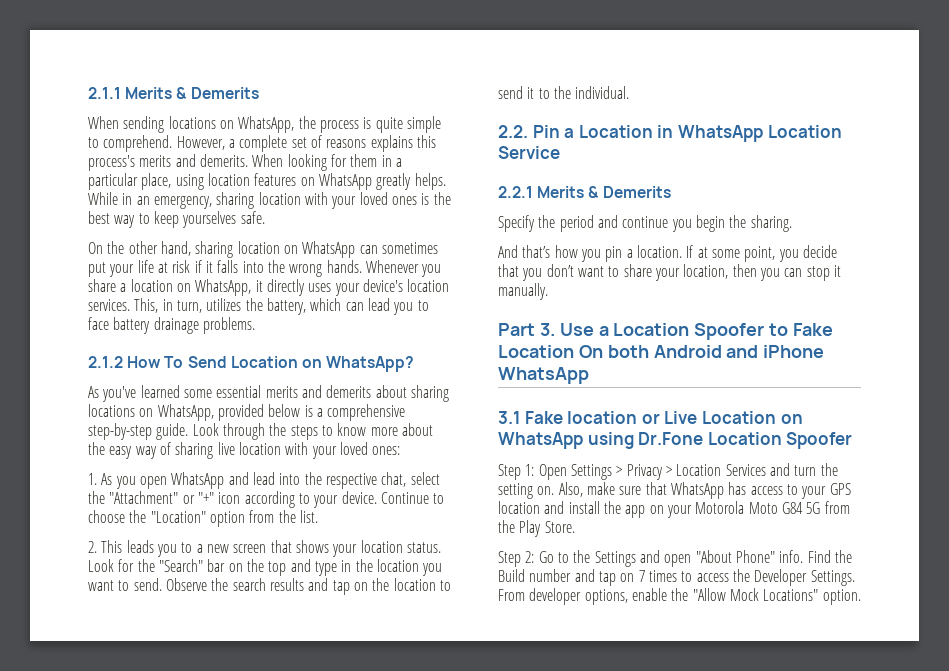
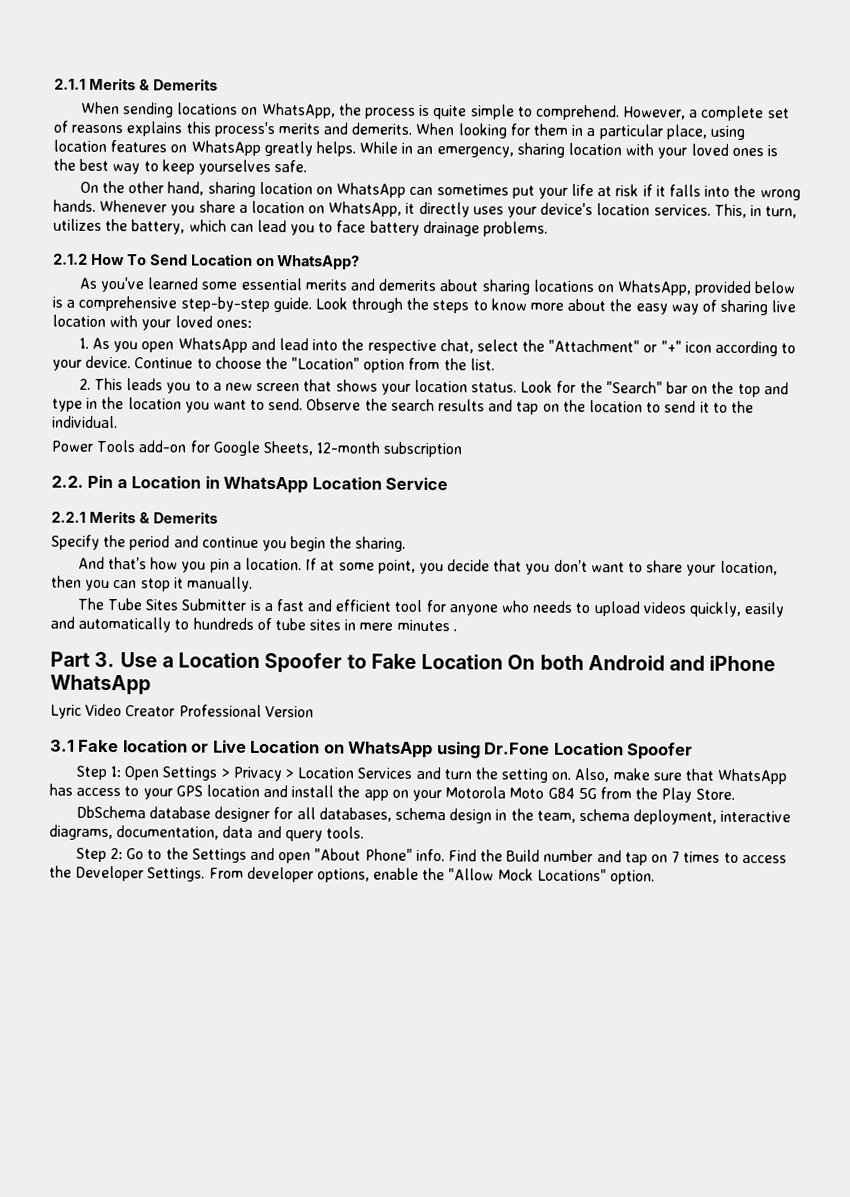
(630, 92) none -> [51,439,463,458] // Power Tools add-on for Google Sheets, 12-month subscription
(548, 291) none -> [76,597,785,618] [50,616,457,633] // The Tube Sites Submitter is a fast and efficient tool for anyone who needs to upload videos quickly, easily and automatically to hundreds of tube sites in mere minutes .
(589, 375) none -> [50,703,314,719] // Lyric Video Creator Professional Version
(575, 527) none -> [75,805,792,825] [49,824,364,842] // DbSchema database designer for all databases, schema design in the team, schema deployment, interactive diagrams, documentation, data and query tools.

